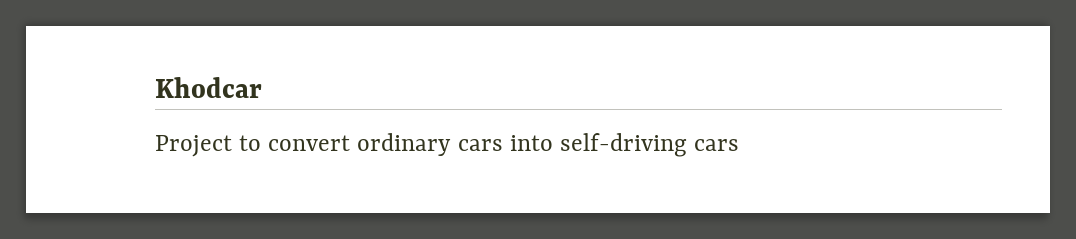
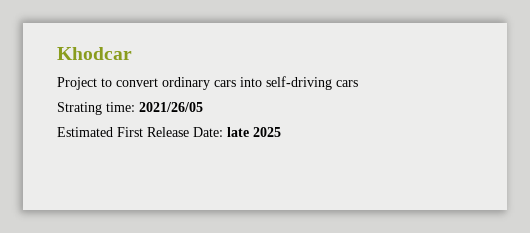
(740, 145) none -> [57,102,203,115] [57,127,281,137] // Strating time: 2021/26/05 // Estimated First Release Date: late 2025

